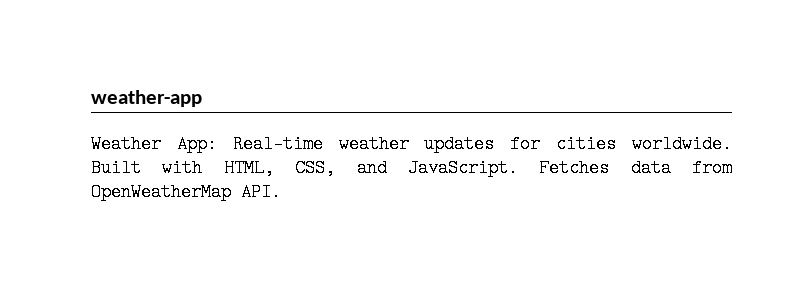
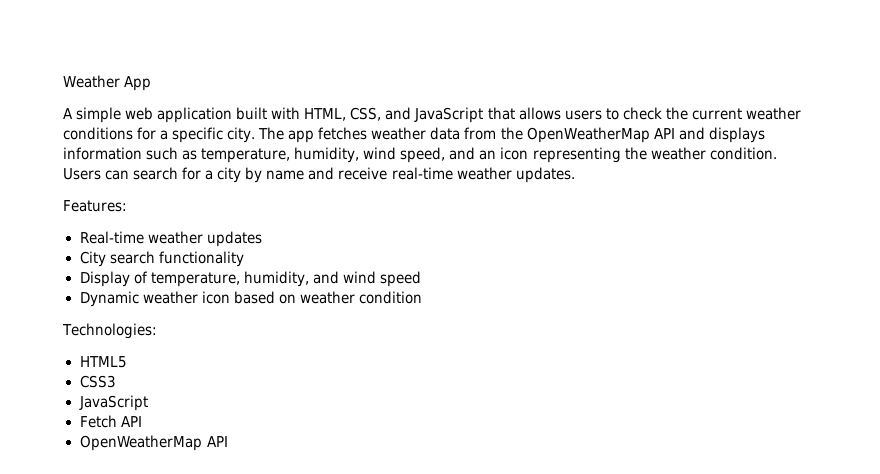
[91,90,202,107] [91,135,732,153] [91,159,732,177] [91,183,281,201] weather-app // Weather App: Real-time weather updates for cities worldwide. Built with HTML, CSS, and JavaScript. Fetches data from OpenWeatherMap API. -> [63,75,152,91] [63,107,801,123] [63,127,765,143] [63,147,777,163] [63,167,575,183] [63,200,127,212] [79,231,262,247] [79,251,244,267] [79,271,421,287] [79,291,422,307] [62,323,157,339] [79,356,127,368] [79,375,116,388] [78,395,148,411] [79,415,142,428] [79,435,228,451] Weather App // A simple web application built with HTML, CSS, and JavaScript that allows users to check the current weather conditions for a specific city. The app fetches weather data from the OpenWeatherMap API and displays information such as temperature, humidity, wind speed, and an icon representing the weather condition. Users can search for a city by name and receive real-time weather updates. // Features: // Real-time weather updates // City search functionality // Display of temperature, humidity, and wind speed // Dynamic weather icon based on weather condition // Technologies: // HTML5 // CSS3 // JavaScript // Fetch API // OpenWeatherMap API

